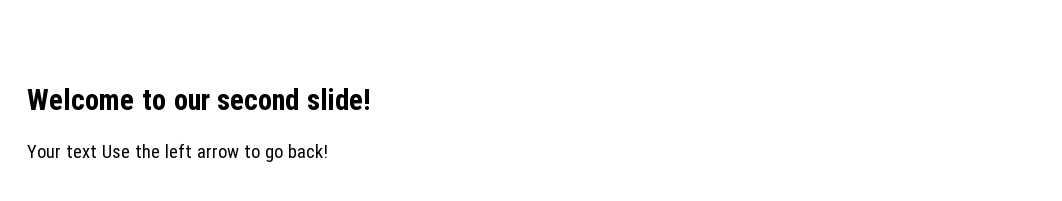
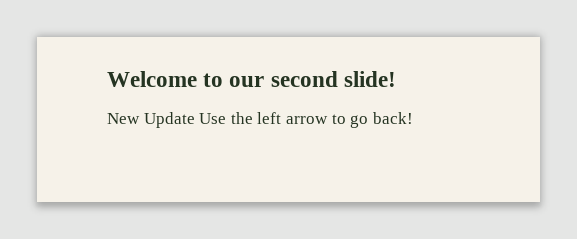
[27,145,97,158] Your text -> [107,112,195,128] New Update

